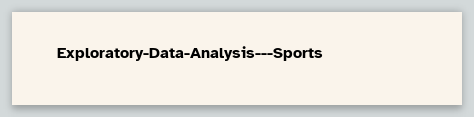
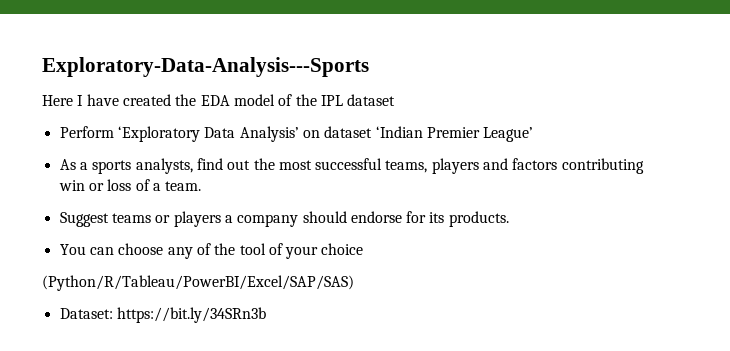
(323, 53) none -> [42,94,396,106] [59,126,534,142] [59,158,644,174] [58,179,202,191] [59,211,509,227] [59,243,364,259] [42,275,354,291] [59,307,266,323] // Here I have created the EDA model of the IPL dataset // Perform ‘Exploratory Data Analysis’ on dataset ‘Indian Premier League’ // As a sports analysts, find out the most successful teams, players and factors contributing win or loss of a team. // Suggest teams or players a company should endorse for its products. // You can choose any of the tool of your choice // (Python/R/Tableau/PowerBI/Excel/SAP/SAS) // Dataset: https://bit.ly/34SRn3b

